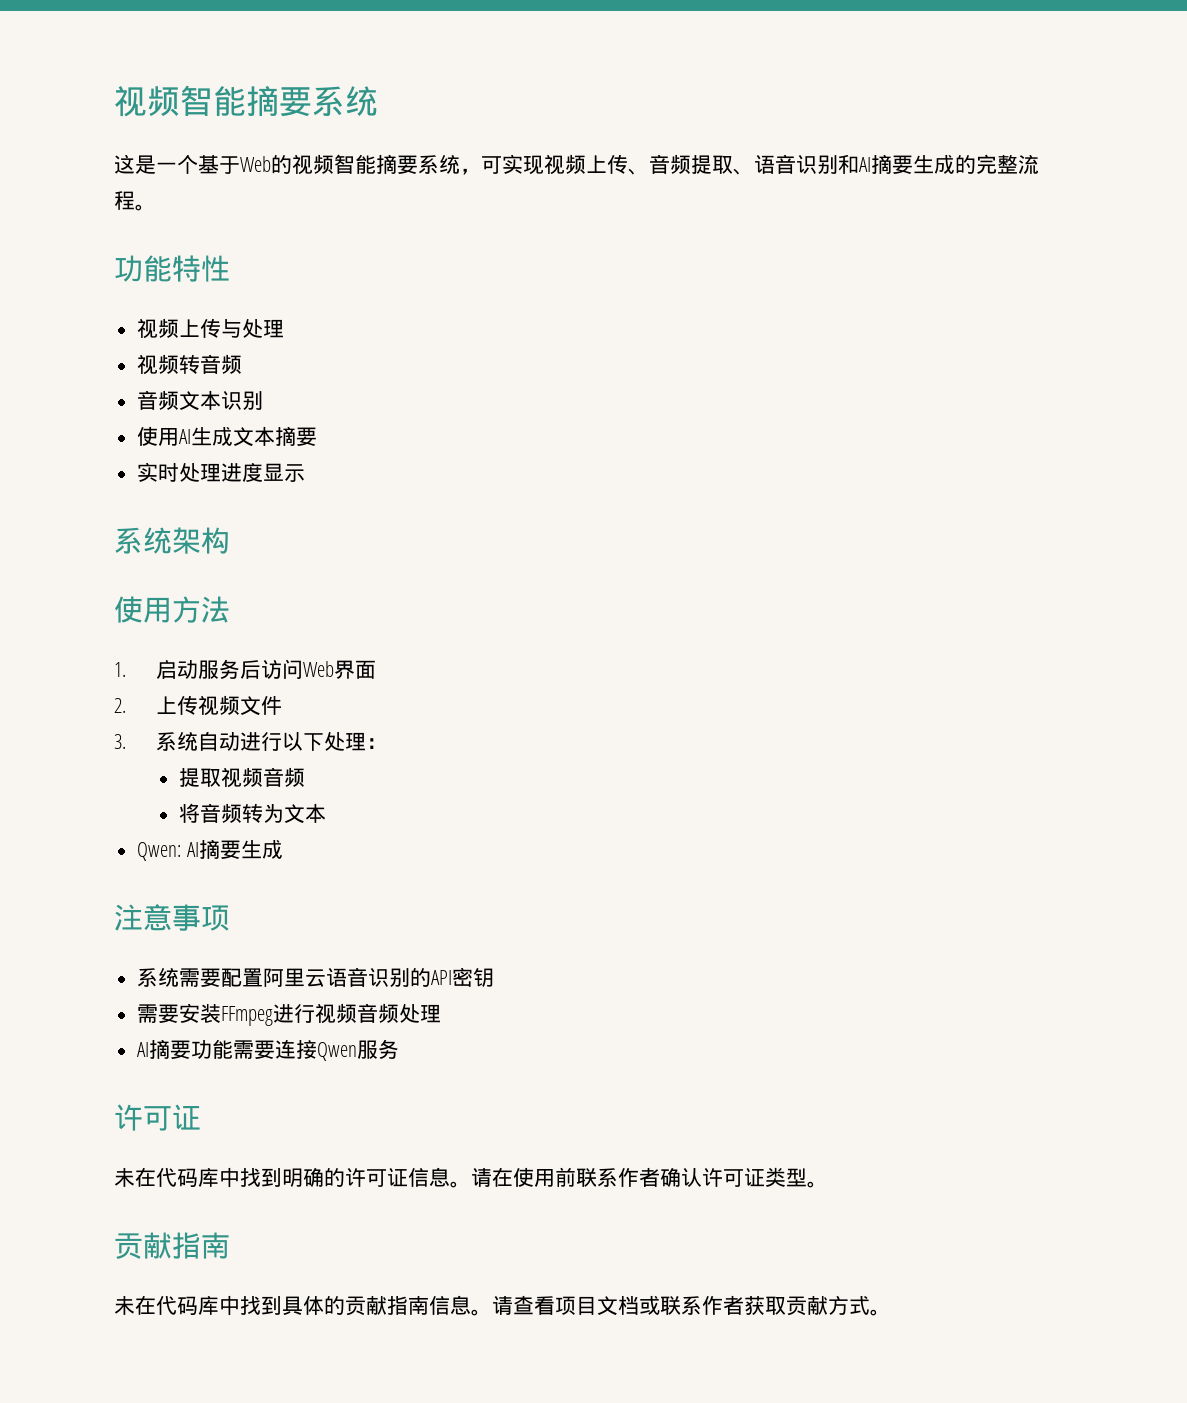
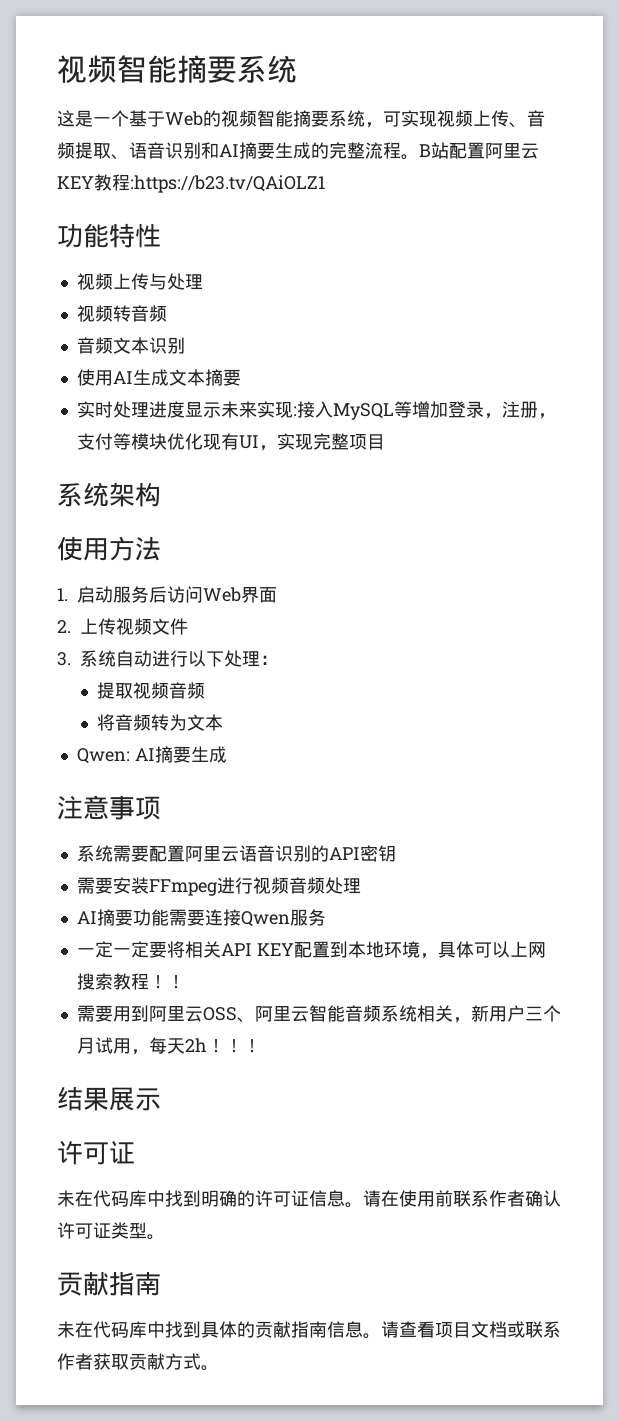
(156, 207) none -> [419,142,539,159] [57,174,325,193] B站配置阿里云KEY教程:https://b23.tv/QAiOLZ1
(306, 473) none -> [220,401,556,420] [76,433,385,451] 未来实现:接入MySQL等增加登录，注册，支付等模块优化现有UI，实现完整项目
(400, 1049) none -> [76,941,546,959] [76,973,185,990] [76,1005,561,1023] [76,1037,261,1055] [57,1086,161,1111] // 一定一定要将相关API KEY配置到本地环境，具体可以上网搜索教程！！ // 需要用到阿里云OSS、阿里云智能音频系统相关，新用户三个月试用，每天2h！！！ // 结果展示

